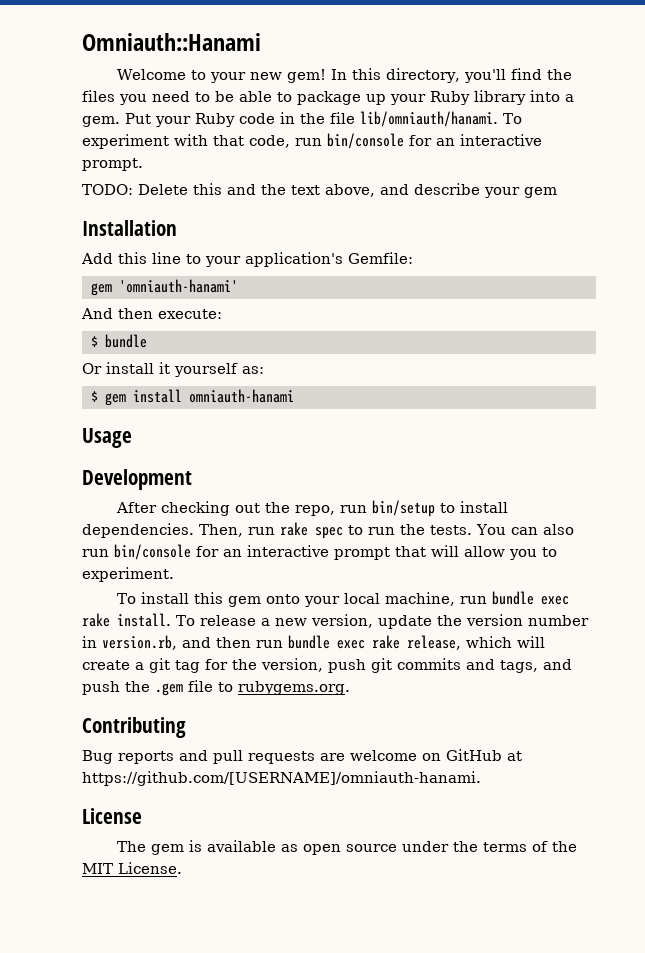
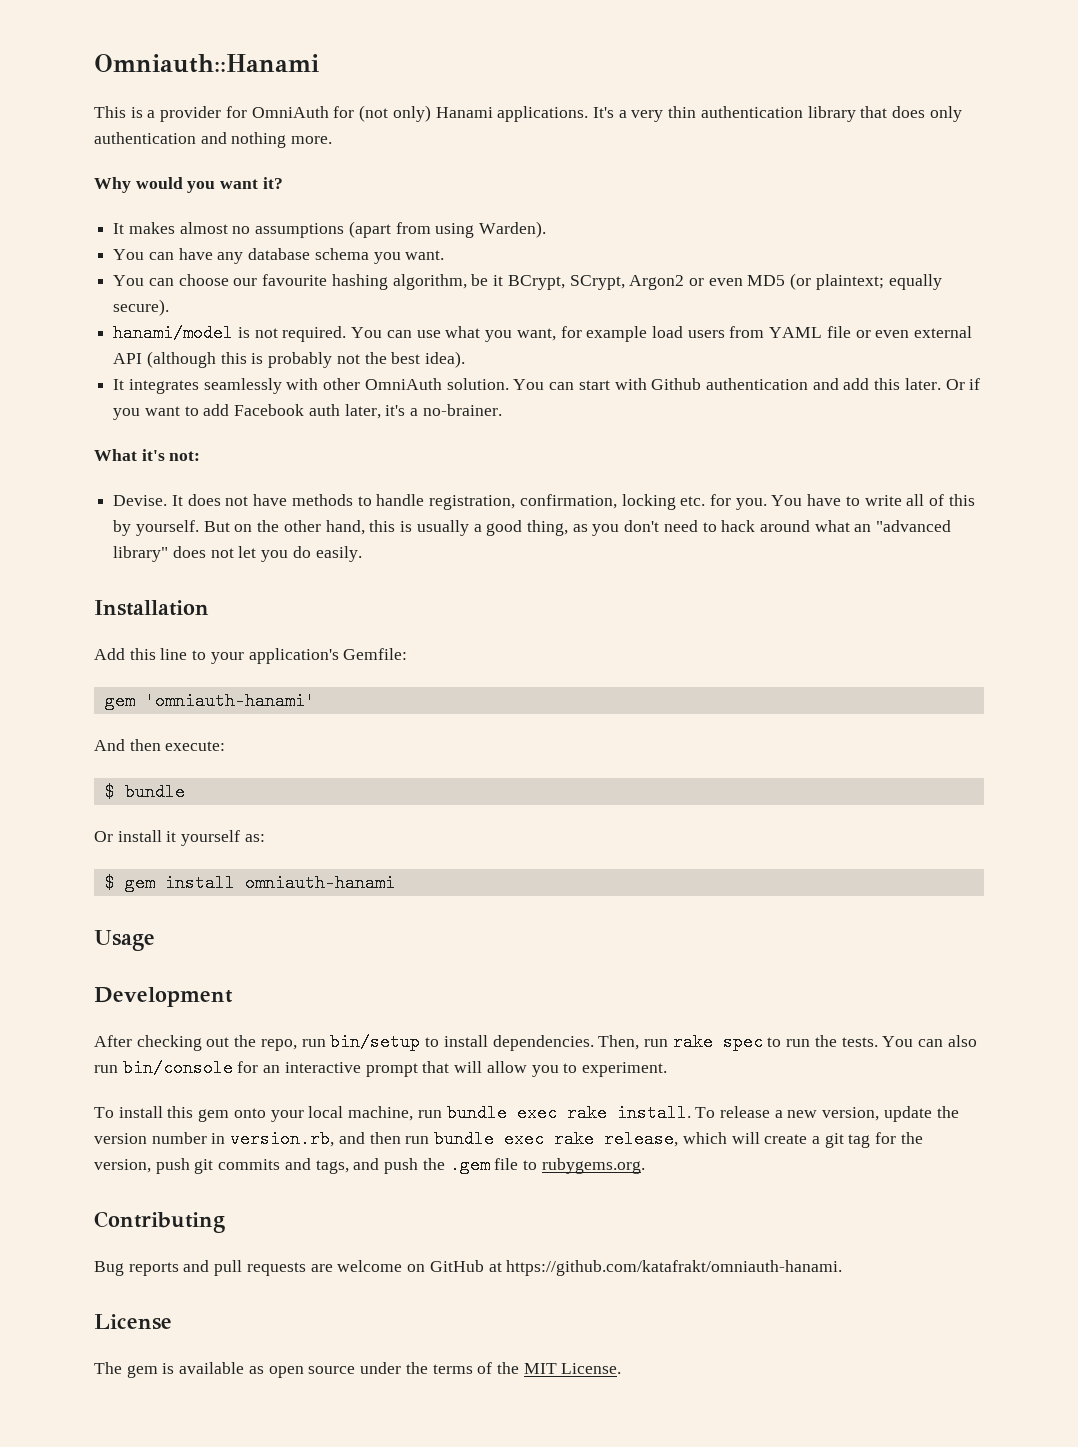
[116,68,572,83] [82,90,574,105] [82,111,522,127] [82,133,542,149] [82,158,143,171] [82,183,557,198] Welcome to your new gem! In this directory, you'll find the files you need to be able to package up your Ruby library into a gem. Put your Ruby code in the file lib/omniauth/hanami. To experiment with that code, run bin/console for an interactive prompt. // TODO: Delete this and the text above, and describe your gem -> [94,105,962,122] [94,132,333,148] [94,177,283,193] [113,221,547,238] [113,248,445,264] [113,273,942,290] [113,299,170,316] [113,324,973,342] [113,351,466,368] [113,378,981,394] [113,404,502,420] [94,449,201,461] [113,494,975,510] [113,520,952,536] [113,546,362,562] This is a provider for OmniAuth for (not only) Hanami applications. It's a very thin authentication library that does only authentication and nothing more. // Why would you want it? // It makes almost no assumptions (apart from using Warden). // You can have any database schema you want. // You can choose our favourite hashing algorithm, be it BCrypt, SCrypt, Argon2 or even MD5 (or plaintext; equally secure). // hanami/model is not required. You can use what you want, for example load users from YAML file or even external API (although this is probably not the best idea). // It integrates seamlessly with other OmniAuth solution. You can start with Github authentication and add this later. Or if you want to add Facebook auth later, it's a no-brainer. // What it's not: // Devise. It does not have methods to handle registration, confirmation, locking etc. for you. You have to write all of this by yourself. But on the other hand, this is usually a good thing, as you don't need to hack around what an "advanced library" does not let you do easily.
[82,771,481,786] https://github.com/[USERNAME]/omniauth-hanami. -> [506,1260,843,1276] https://github.com/katafrakt/omniauth-hanami.

